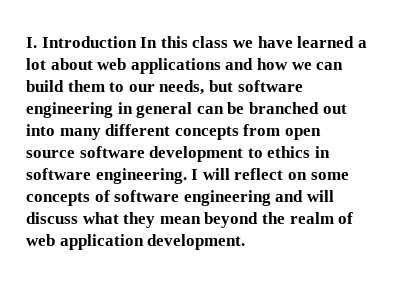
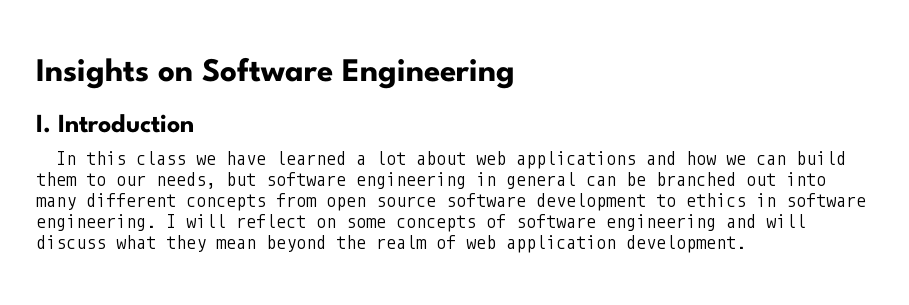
(26, 42) none -> [36,57,515,89] Insights on Software Engineering //
(137, 42) none -> (195, 123) //

